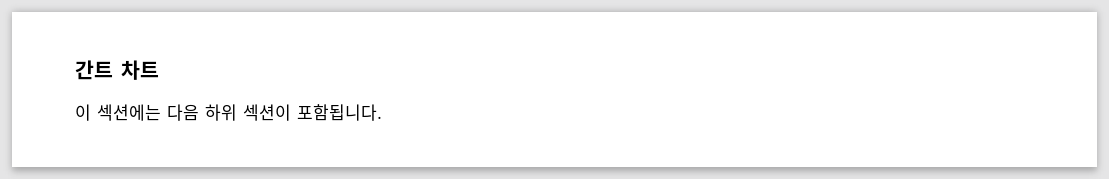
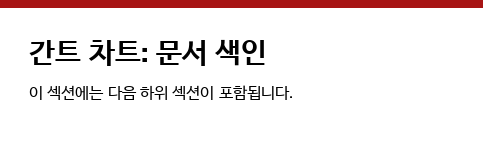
[121,60,159,80] 차트 -> [87,39,268,66] 차트: 문서 색인

